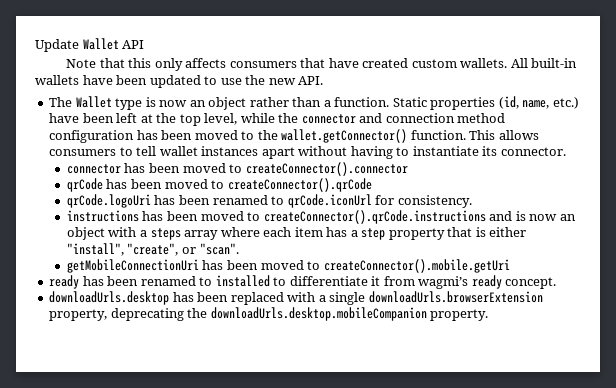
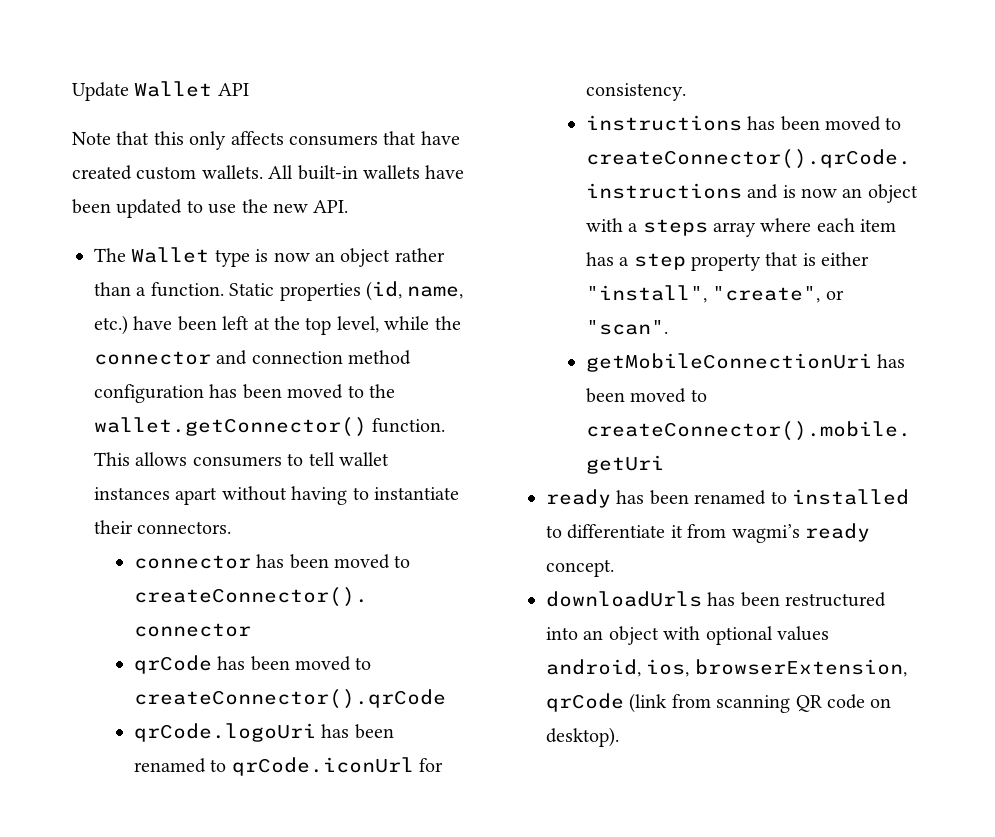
[482,146,566,156] its connector. -> [94,520,232,534] their connectors.
[49,291,543,305] [49,307,489,321] downloadUrls.desktop has been replaced with a single downloadUrls.browserExtension property, deprecating the downloadUrls.desktop.mobileCompanion property. -> [546,591,887,607] [546,626,829,645] [546,659,907,677] [546,693,892,713] [546,727,619,747] downloadUrls has been restructured into an object with optional values android, ios, browserExtension, qrCode (link from scanning QR code on desktop).

